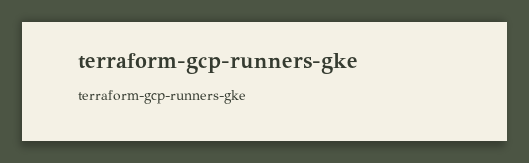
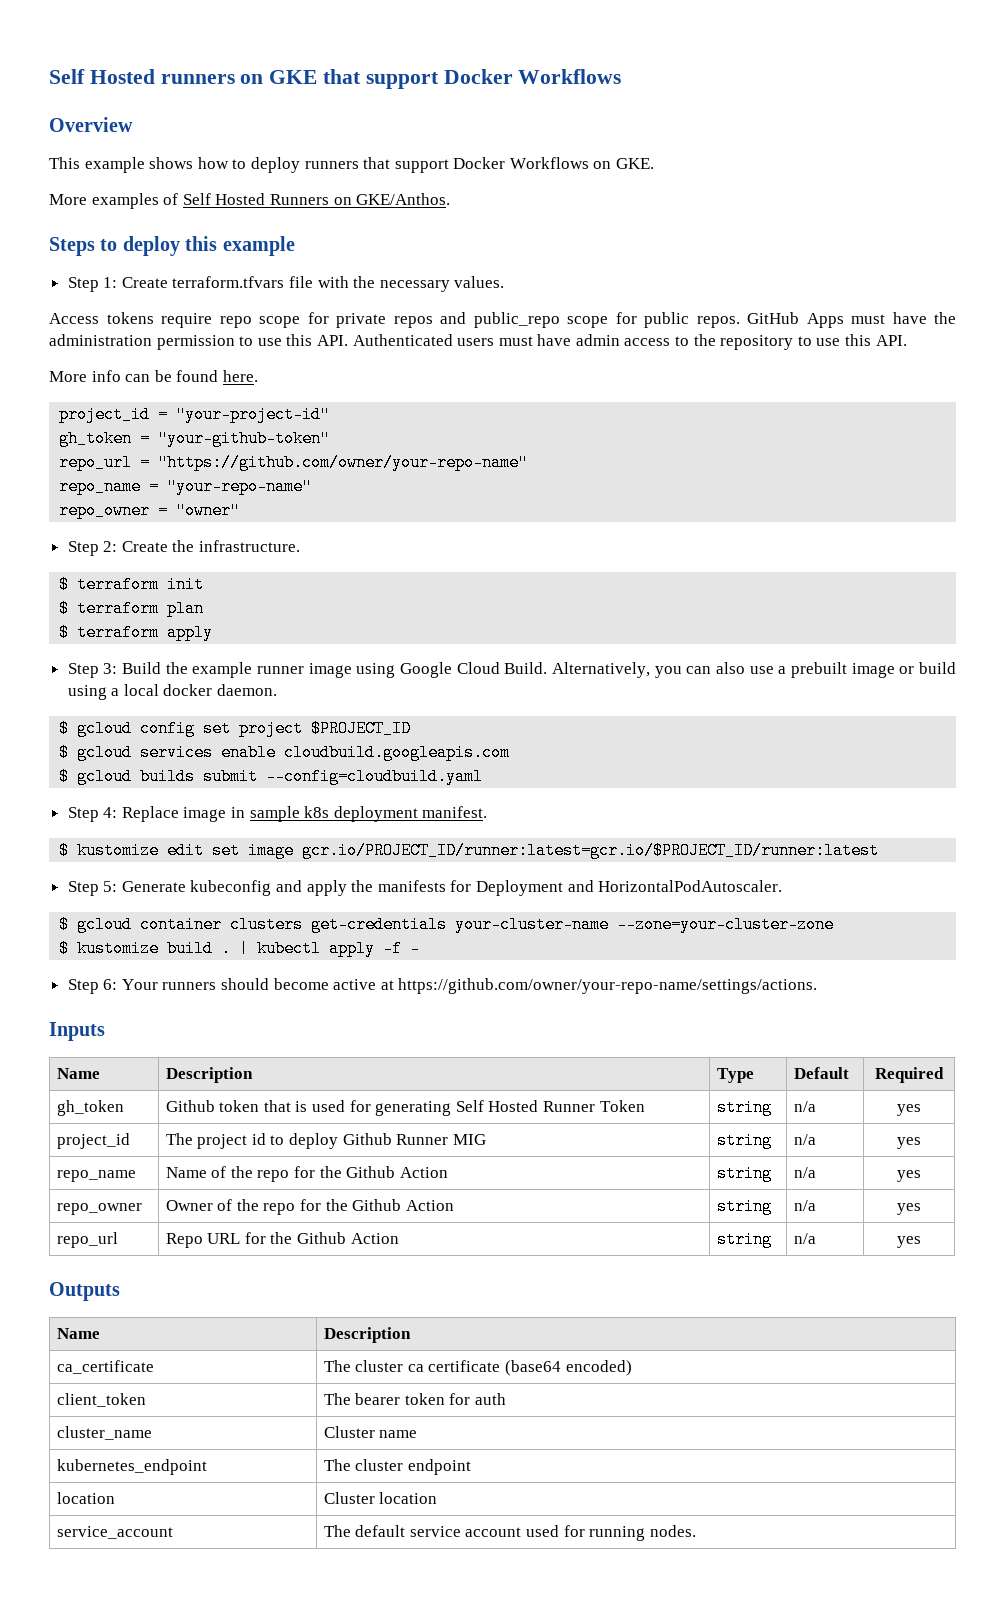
[78,53,358,74] [78,90,246,104] terraform-gcp-runners-gke // terraform-gcp-runners-gke -> [49,69,622,89] [49,117,133,132] [49,157,655,173] [49,193,451,209] [49,236,295,256] [67,276,505,292] [49,312,956,328] [49,334,907,350] [49,370,258,382] [59,406,331,423] [59,430,331,447] [59,454,529,471] [59,478,313,495] [59,502,241,519] [67,540,301,556] [59,576,205,593] [59,600,205,617] [59,624,214,641] [67,662,956,678] [67,684,278,700] [59,720,412,737] [59,744,511,761] [59,768,484,785] [67,806,488,822] [59,842,880,859] [67,880,783,896] [59,916,835,933] [59,940,421,957] [67,978,818,994] [49,1022,105,1041] [56,1068,100,1079] [165,1067,253,1083] [716,1068,754,1083] [793,1067,849,1079] [875,1067,944,1083] [56,1100,124,1116] [165,1100,645,1116] [716,1099,772,1116] [793,1101,816,1112] [897,1104,921,1116] [56,1133,130,1149] [165,1133,486,1149] [716,1132,772,1149] [793,1134,816,1145] [897,1137,921,1149] [56,1170,136,1182] [165,1166,448,1182] [716,1165,772,1182] [793,1167,816,1178] [897,1170,921,1182] [56,1203,142,1215] [165,1199,454,1215] [716,1198,772,1215] [793,1200,816,1211] [897,1203,921,1215] [56,1232,118,1248] [165,1232,399,1248] [716,1231,772,1248] [793,1233,816,1244] [897,1236,921,1248] [49,1282,120,1301] [56,1328,100,1339] [323,1327,411,1343] [56,1360,154,1374] [323,1360,632,1376] [56,1393,146,1407] [323,1393,507,1405] [56,1426,152,1440] [323,1426,418,1438] [56,1459,207,1475] [323,1459,471,1475] [56,1492,115,1504] [323,1492,438,1504] [56,1526,173,1539] [323,1525,696,1541] Self Hosted runners on GKE that support Docker Workflows // Overview // This example shows how to deploy runners that support Docker Workflows on GKE. // More examples of Self Hosted Runners on GKE/Anthos. // Steps to deploy this example // Step 1: Create terraform.tfvars file with the necessary values. // Access tokens require repo scope for private repos and public_repo scope for public repos. GitHub Apps must have the administration permission to use this API. Authenticated users must have admin access to the repository to use this API. // More info can be found here. // project_id = "your-project-id" // gh_token = "your-github-token" // repo_url = "https://github.com/owner/your-repo-name" // repo_name = "your-repo-name" // repo_owner = "owner" // Step 2: Create the infrastructure. // $ terraform init // $ terraform plan // $ terraform apply // Step 3: Build the example runner image using Google Cloud Build. Alternatively, you can also use a prebuilt image or build using a local docker daemon. // $ gcloud config set project $PROJECT_ID // $ gcloud services enable cloudbuild.googleapis.com // $ gcloud builds submit --config=cloudbuild.yaml // Step 4: Replace image in sample k8s deployment manifest. // $ kustomize edit set image gcr.io/PROJECT_ID/runner:latest=gcr.io/$PROJECT_ID/runner:latest // Step 5: Generate kubeconfig and apply the manifests for Deployment and HorizontalPodAutoscaler. // $ gcloud container clusters get-credentials your-cluster-name --zone=your-cluster-zone // $ kustomize build . | kubectl apply -f - // Step 6: Your runners should become active at https://github.com/owner/your-repo-name/settings/actions. // Inputs // Name | Description | Type | Default | Required // gh_token | Github token that is used for generating Self Hosted Runner Token | string | n/a | yes // project_id | The project id to deploy Github Runner MIG | string | n/a | yes // repo_name | Name of the repo for the Github Action | string | n/a | yes // repo_owner | Owner of the repo for the Github Action | string | n/a | yes // repo_url | Repo URL for the Github Action | string | n/a | yes // Outputs // Name | Description // ca_certificate | The cluster ca certificate (base64 encoded) // client_token | The bearer token for auth // cluster_name | Cluster name // kubernetes_endpoint | The cluster endpoint // location | Cluster location // service_account | The default service account used for running nodes.

